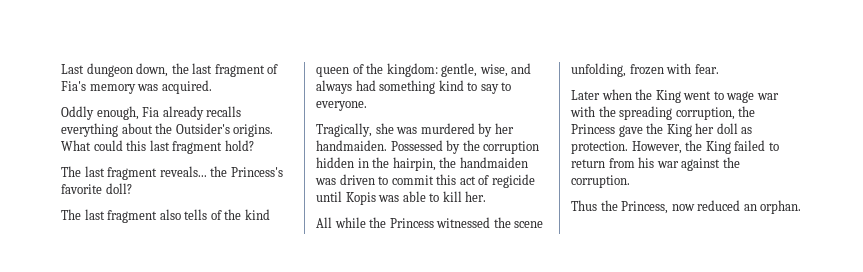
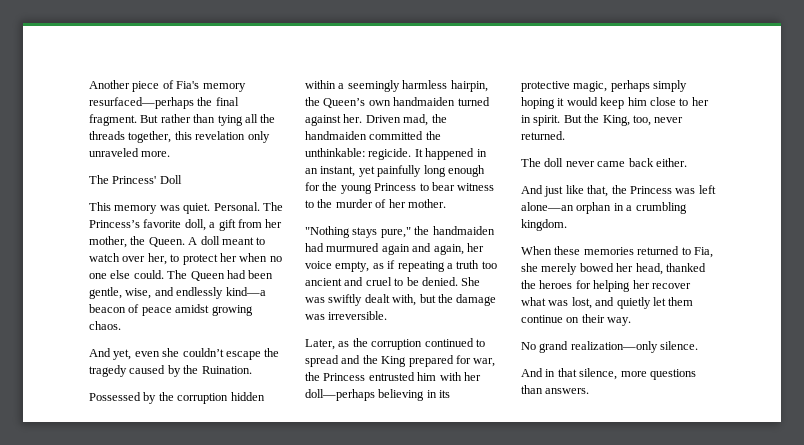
[61,63,279,77] [61,80,212,94] [61,106,242,120] [61,123,274,137] [61,140,254,154] [61,166,283,180] [61,183,132,194] [61,209,270,223] [316,63,532,77] [316,80,512,94] [316,101,367,111] [316,123,514,137] [316,140,387,151] Last dungeon down, the last fragment of Fia's memory was acquired. // Oddly enough, Fia already recalls everything about the Outsider's origins. What could this last fragment hold? // The last fragment reveals... the Princess's favorite doll? // The last fragment also tells of the kind queen of the kingdom: gentle, wise, and always had something kind to say to everyone. // Tragically, she was murdered by her handmaiden. -> [89,80,246,92] [89,97,239,109] [89,114,276,126] [89,131,270,143] [89,148,171,157] [89,175,182,184] [89,202,283,214] [89,219,283,231] [89,236,266,248] [89,253,282,265] [89,270,274,281] [89,287,266,299] [89,304,253,316] [89,321,121,330] [89,348,280,360] [89,365,252,377] Another piece of Fia's memory resurfaced—perhaps the final fragment. But rather than tying all the threads together, this revelation only unraveled more. // The Princess' Doll // This memory was quiet. Personal. The Princess’s favorite doll, a gift from her mother, the Queen. A doll meant to watch over her, to protect her when no one else could. The Queen had been gentle, wise, and endlessly kind—a beacon of peace amidst growing chaos. // And yet, even she couldn’t escape the tragedy caused by the Ruination. //
[357,157,528,171] [315,174,535,188] [316,191,487,205] [316,217,544,228] [571,63,719,77] [571,89,779,103] [570,106,756,120] [571,123,753,137] [571,140,779,154] [571,157,740,171] [571,175,630,188] [571,200,802,214] in the hairpin, the handmaiden was driven to commit this act of regicide until Kopis was able to kill her. // All while the Princess witnessed the scene unfolding, frozen with fear. // Later when the King went to wage war with the spreading corruption, the Princess gave the King her doll as protection. However, the King failed to return from his war against the corruption. // Thus the Princess, now reduced an orphan. -> [305,80,488,92] [305,97,490,108] [305,114,447,126] [305,131,441,140] [305,148,487,160] [305,165,485,177] [305,182,495,194] [305,199,446,208] [305,226,495,238] [305,243,484,255] [305,260,497,272] [305,277,481,286] [305,294,497,306] [305,311,388,320] [305,338,485,350] [305,355,496,367] [305,372,481,381] [305,389,451,401] [521,80,688,92] [521,97,709,109] [521,114,684,126] [521,131,565,140] [521,158,687,167] [521,185,716,197] [521,202,687,214] [521,219,567,231] [521,246,713,258] [521,263,706,275] [521,280,691,292] [521,297,694,309] [521,314,632,326] [521,341,699,353] [521,368,696,380] [521,385,590,394] within a seemingly harmless hairpin, the Queen’s own handmaiden turned against her. Driven mad, the handmaiden committed the unthinkable: regicide. It happened in an instant, yet painfully long enough for the young Princess to bear witness to the murder of her mother. // "Nothing stays pure," the handmaiden had murmured again and again, her voice empty, as if repeating a truth too ancient and cruel to be denied. She was swiftly dealt with, but the damage was irreversible. // Later, as the corruption continued to spread and the King prepared for war, the Princess entrusted him with her doll—perhaps believing in its protective magic, perhaps simply hoping it would keep him close to her in spirit. But the King, too, never returned. // The doll never came back either. // And just like that, the Princess was left alone—an orphan in a crumbling kingdom. // When these memories returned to Fia, she merely bowed her head, thanked the heroes for helping her recover what was lost, and quietly let them continue on their way. // No grand realization—only silence. // And in that silence, more questions than answers.

